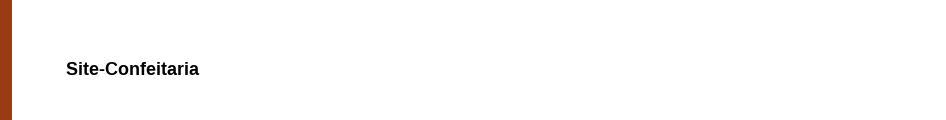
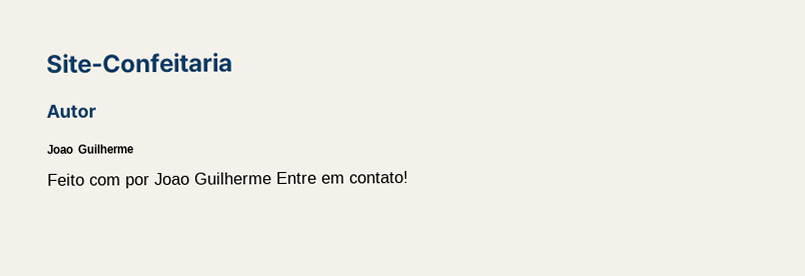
(200, 68) none -> [46,103,96,119] [47,144,134,154] [47,170,409,189] // Autor // Joao Guilherme // Feito com por Joao Guilherme Entre em contato!

